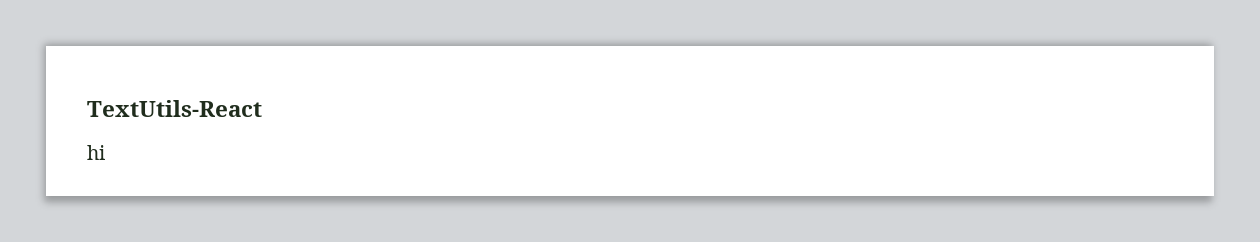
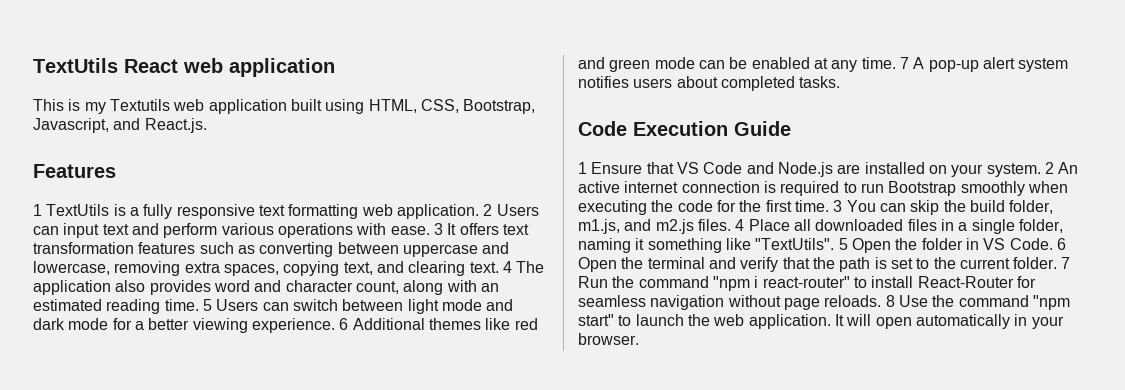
[87,100,262,117] [87,145,105,160] TextUtils-React // hi -> [33,58,335,77] [33,99,536,114] [33,118,207,133] [33,164,116,178] [33,204,539,219] [33,223,529,238] [33,242,510,257] [33,261,545,276] [33,280,499,295] [33,299,514,314] [33,318,538,333] [578,57,1069,72] [578,76,841,91] [578,121,791,136] [578,162,1079,177] [578,181,1068,196] [578,200,1054,215] [578,219,1063,234] [578,238,1066,253] [578,257,1071,272] [578,276,1036,291] [578,295,1070,310] [578,314,1064,329] [578,333,639,345] TextUtils React web application // This is my Textutils web application built using HTML, CSS, Bootstrap, Javascript, and React.js. // Features // 1 TextUtils is a fully responsive text formatting web application. 2 Users can input text and perform various operations with ease. 3 It offers text transformation features such as converting between uppercase and lowercase, removing extra spaces, copying text, and clearing text. 4 The application also provides word and character count, along with an estimated reading time. 5 Users can switch between light mode and dark mode for a better viewing experience. 6 Additional themes like red and green mode can be enabled at any time. 7 A pop-up alert system notifies users about completed tasks. // Code Execution Guide // 1 Ensure that VS Code and Node.js are installed on your system. 2 An active internet connection is required to run Bootstrap smoothly when executing the code for the first time. 3 You can skip the build folder, m1.js, and m2.js files. 4 Place all downloaded files in a single folder, naming it something like "TextUtils". 5 Open the folder in VS Code. 6 Open the terminal and verify that the path is set to the current folder. 7 Run the command "npm i react-router" to install React-Router for seamless navigation without page reloads. 8 Use the command "npm start" to launch the web application. It will open automatically in your browser.

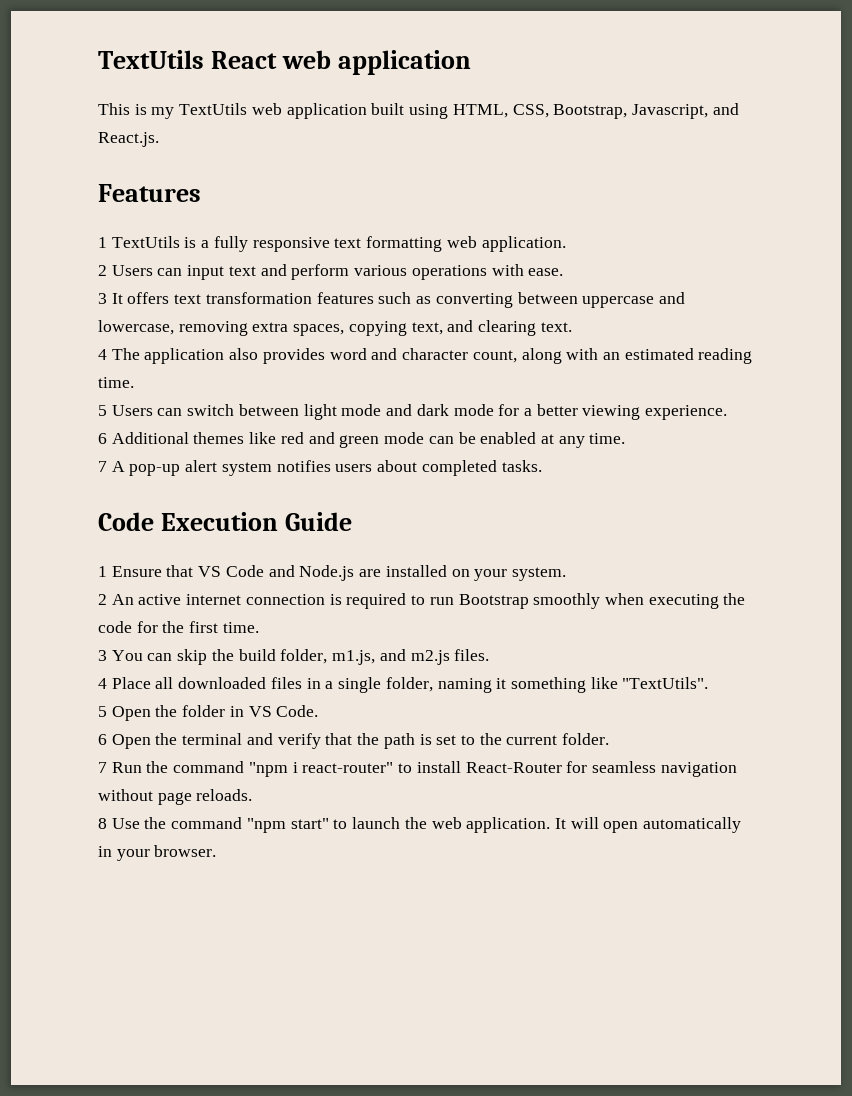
[109,99,170,111] Textutils -> [179,103,248,115] TextUtils
(479, 211) none -> (566, 244) //
(430, 230) none -> (564, 272) //
(499, 267) none -> (572, 327) //
(199, 305) none -> (134, 382) //
(335, 325) none -> (728, 412) //
(896, 63) none -> (626, 438) //
(1041, 170) none -> (566, 574) //
(829, 206) none -> (259, 627) //
(731, 225) none -> (490, 655) //
(835, 244) none -> (709, 683) //
(1053, 244) none -> (319, 711) //
(1058, 263) none -> (610, 739) //
(882, 301) none -> (253, 795) //

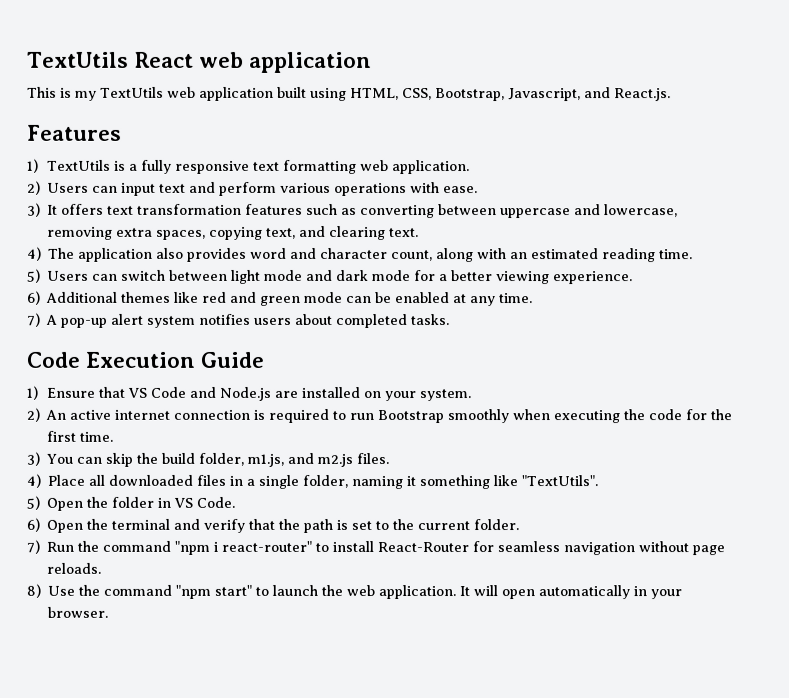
[98,237,107,248] 1 -> [27,158,39,173] 1)
[98,265,107,276] 2 -> [27,180,41,195] 2)
[98,293,107,304] 3 -> [27,202,41,217] 3)
[98,349,107,360] 4 -> [27,246,42,261] 4)
[98,405,107,416] 5 -> [27,268,41,283] 5)
[98,433,107,444] 6 -> [27,290,41,305] 6)
[98,461,107,472] 7 -> [27,312,41,327] 7)
[98,566,107,577] 1 -> [26,385,38,400] 1)
[98,594,107,605] 2 -> [26,407,40,422] 2)
[98,650,107,661] 3 -> [26,451,40,466] 3)
[98,678,107,689] 4 -> [26,473,41,488] 4)
[98,706,107,717] 5 -> [26,495,40,510] 5)
[98,734,107,745] 6 -> [26,517,40,532] 6)
[98,762,107,773] 7 -> [26,539,40,554] 7)
[98,818,107,829] 8 -> [26,583,41,598] 8)

